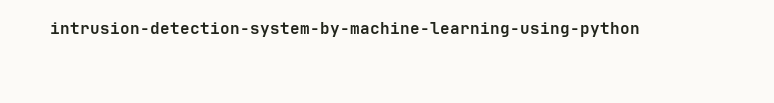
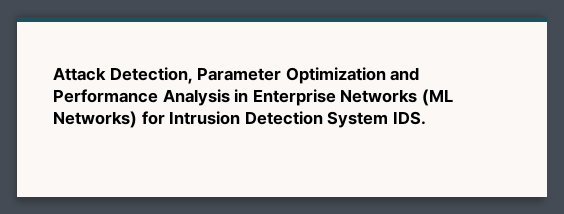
[50,22,640,37] intrusion-detection-system-by-machine-learning-using-python -> [53,67,420,84] [53,89,453,106] [53,111,426,128] Attack Detection, Parameter Optimization and Performance Analysis in Enterprise Networks (ML Networks) for Intrusion Detection System IDS.

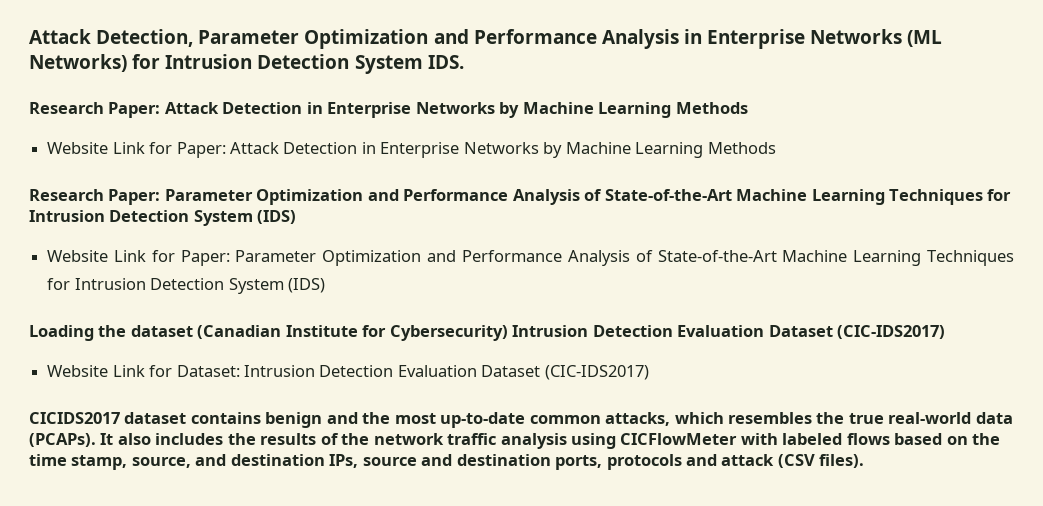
(426, 118) none -> [29,102,748,118] [47,142,776,158] [29,189,1012,205] [29,210,297,226] [47,250,1015,266] [47,278,325,294] [29,325,946,341] [47,365,649,380] [29,412,1013,428] [29,433,1001,449] [29,454,865,470] // Research Paper: Attack Detection in Enterprise Networks by Machine Learning Methods // Website Link for Paper: Attack Detection in Enterprise Networks by Machine Learning Methods // Research Paper: Parameter Optimization and Performance Analysis of State-of-the-Art Machine Learning Techniques for Intrusion Detection System (IDS) // Website Link for Paper: Parameter Optimization and Performance Analysis of State-of-the-Art Machine Learning Techniques for Intrusion Detection System (IDS) // Loading the dataset (Canadian Institute for Cybersecurity) Intrusion Detection Evaluation Dataset (CIC-IDS2017) // Website Link for Dataset: Intrusion Detection Evaluation Dataset (CIC-IDS2017) // CICIDS2017 dataset contains benign and the most up-to-date common attacks, which resembles the true real-world data (PCAPs). It also includes the results of the network traffic analysis using CICFlowMeter with labeled flows based on the time stamp, source, and destination IPs, source and destination ports, protocols and attack (CSV files).

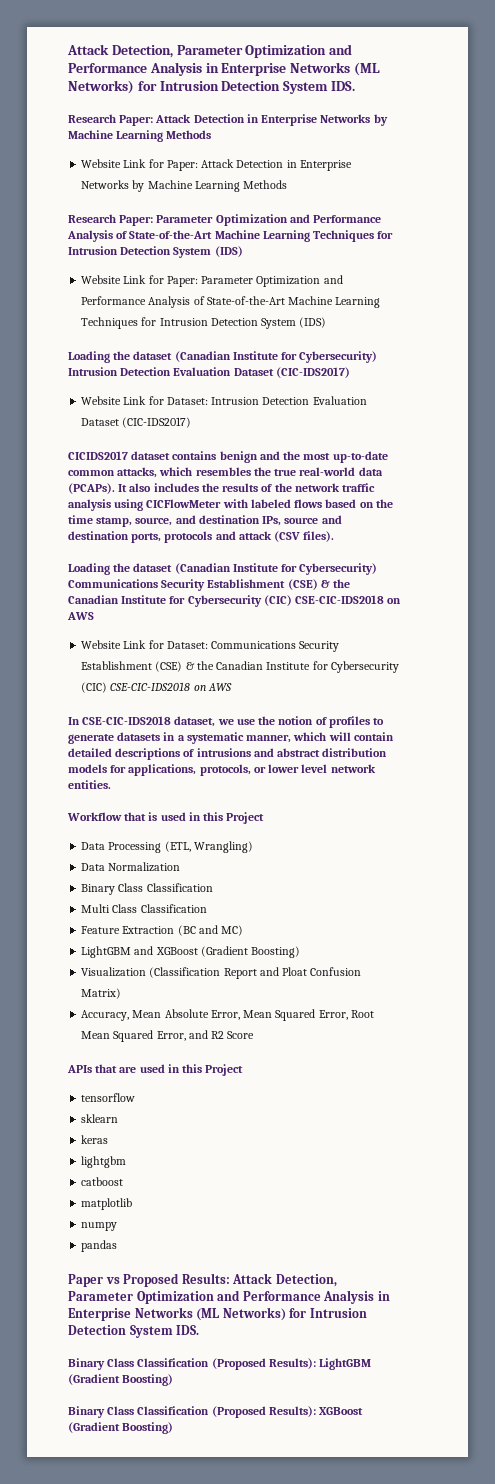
(865, 461) none -> [68,563,378,575] [68,579,351,591] [68,595,402,607] [67,612,94,620] [81,640,340,652] [81,661,399,673] [81,682,232,693] [68,716,385,728] [68,732,394,744] [68,748,388,760] [68,764,376,776] [68,780,111,789] [67,812,265,824] [81,841,253,853] [81,862,181,872] [81,883,213,895] [81,904,207,913] [81,925,244,936] [81,946,301,958] [81,967,362,979] [81,988,122,999] [81,1009,374,1021] [81,1030,255,1042] [67,1064,244,1076] [81,1093,136,1102] [81,1114,119,1123] [81,1135,109,1144] [81,1156,127,1168] [81,1177,124,1186] [81,1198,133,1210] [81,1222,118,1231] [81,1240,118,1252] [68,1273,337,1287] [68,1290,390,1304] [68,1307,367,1321] [68,1325,200,1338] [68,1358,372,1370] [68,1374,174,1386] [68,1406,364,1418] [68,1422,174,1434] // Loading the dataset (Canadian Institute for Cybersecurity) Communications Security Establishment (CSE) & the Canadian Institute for Cybersecurity (CIC) CSE-CIC-IDS2018 on AWS // Website Link for Dataset: Communications Security Establishment (CSE) & the Canadian Institute for Cybersecurity (CIC) CSE-CIC-IDS2018 on AWS // In CSE-CIC-IDS2018 dataset, we use the notion of profiles to generate datasets in a systematic manner, which will contain detailed descriptions of intrusions and abstract distribution models for applications, protocols, or lower level network entities. // Workflow that is used in this Project // Data Processing (ETL, Wrangling) // Data Normalization // Binary Class Classification // Multi Class Classification // Feature Extraction (BC and MC) // LightGBM and XGBoost (Gradient Boosting) // Visualization (Classification Report and Ploat Confusion Matrix) // Accuracy, Mean Absolute Error, Mean Squared Error, Root Mean Squared Error, and R2 Score // APIs that are used in this Project // tensorflow // sklearn // keras // lightgbm // catboost // matplotlib // numpy // pandas // Paper vs Proposed Results: Attack Detection, Parameter Optimization and Performance Analysis in Enterprise Networks (ML Networks) for Intrusion Detection System IDS. // Binary Class Classification (Proposed Results): LightGBM (Gradient Boosting) // Binary Class Classification (Proposed Results): XGBoost (Gradient Boosting)

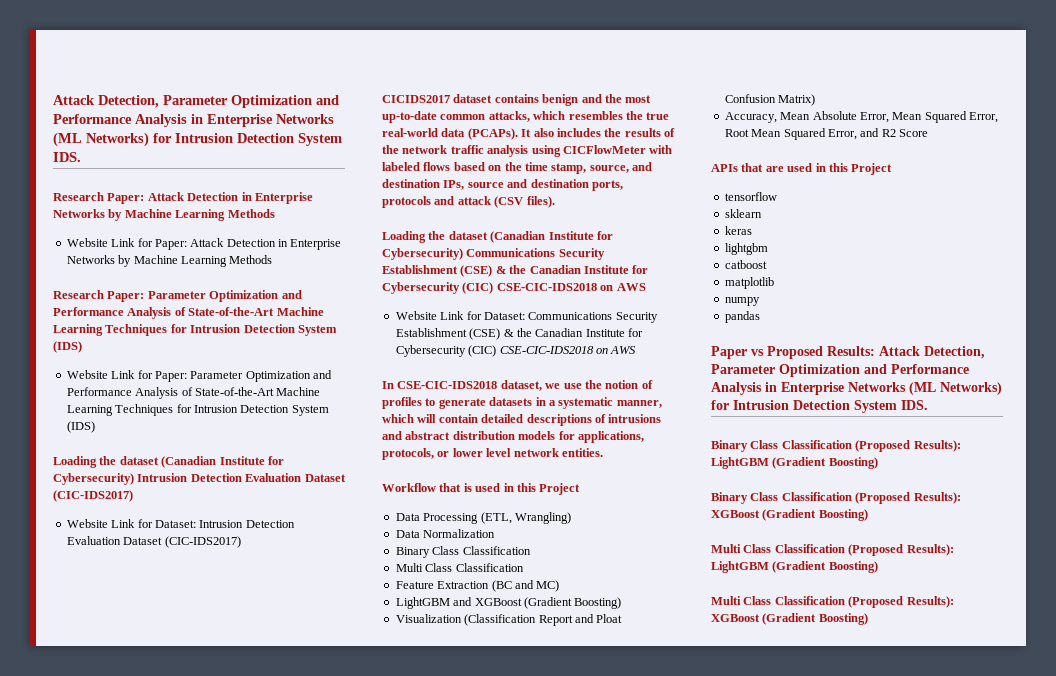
(174, 1428) none -> [711,544,954,556] [711,561,878,573] [711,596,954,608] [711,613,868,625] // Multi Class Classification (Proposed Results): LightGBM (Gradient Boosting) // Multi Class Classification (Proposed Results): XGBoost (Gradient Boosting)

